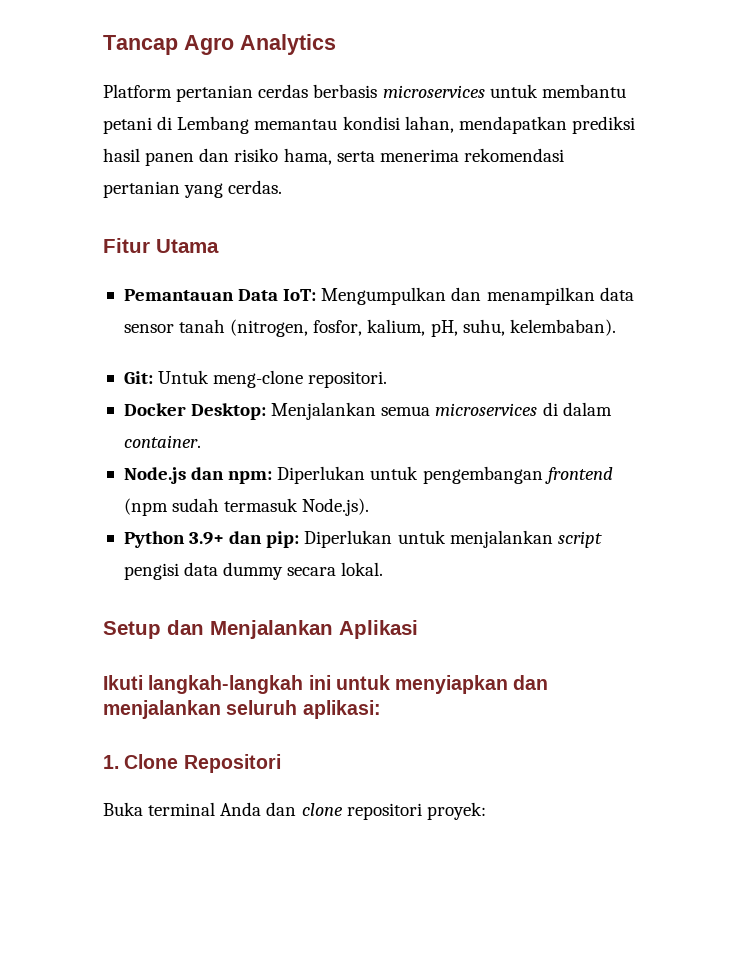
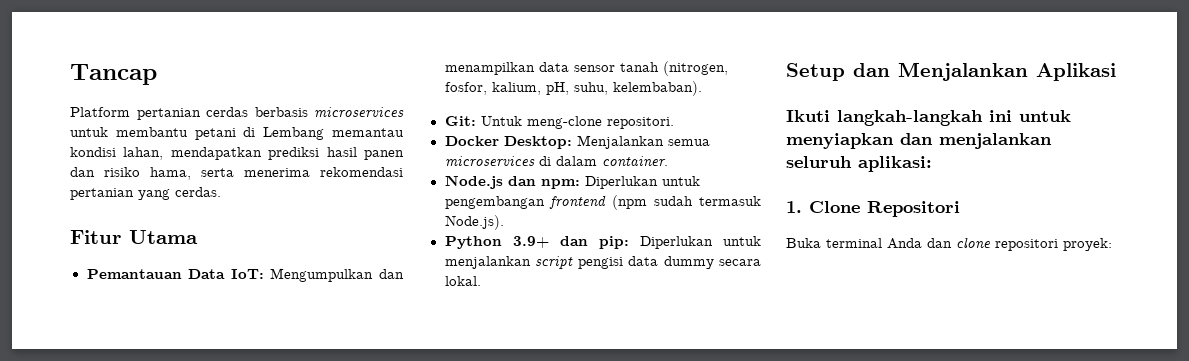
[184,34,336,55] Agro Analytics -> (157, 74) none

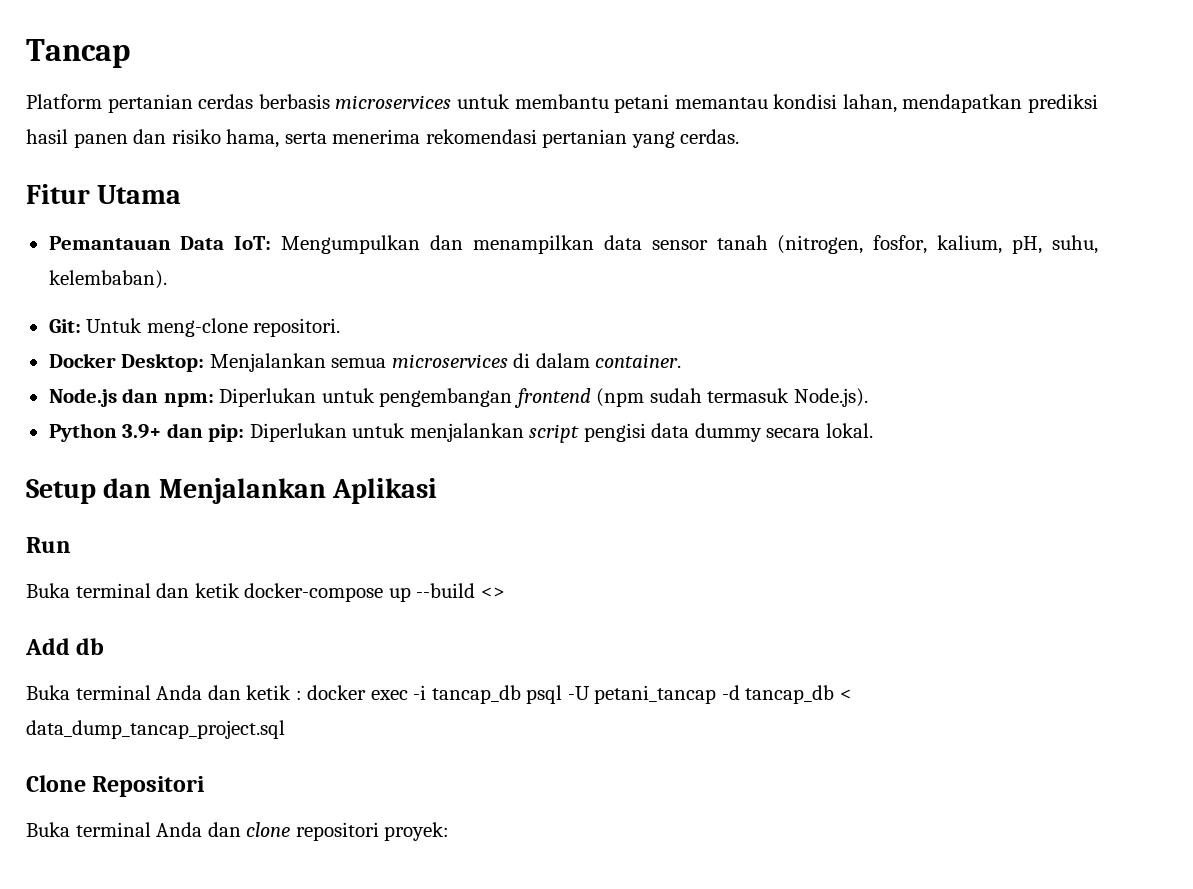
[243,127,325,140] di Lembang -> (670, 103) none
[786,110,1071,126] [786,133,1052,149] [786,156,932,172] [786,201,802,213] Ikuti langkah-langkah ini untuk menyiapkan dan menjalankan seluruh aplikasi: // 1. -> [26,537,71,553] [26,583,505,602] [25,638,105,655] [26,685,853,704] [26,720,285,739] Run // Buka terminal dan ketik docker-compose up --build <> // Add db // Buka terminal Anda dan ketik : docker exec -i tancap_db psql -U petani_tancap -d tancap_db < data_dump_tancap_project.sql //

